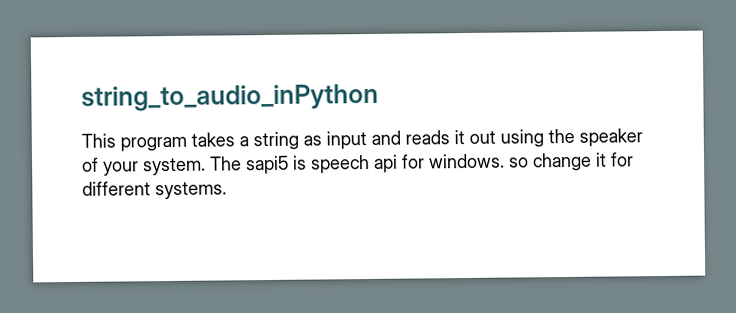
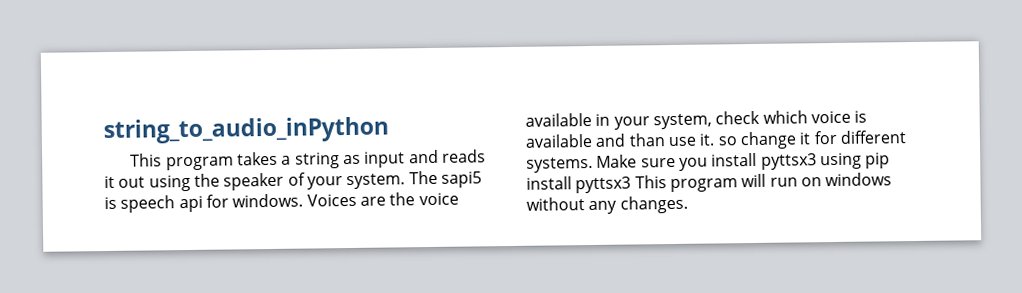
(505, 161) none -> [306,192,459,207] [525,110,868,130] [525,133,716,148] Voices are the voice available in your system, check which voice is available and than use it.
(227, 190) none -> [596,152,891,171] [526,172,893,194] [526,195,688,215] Make sure you install pyttsx3 using pip install pyttsx3 This program will run on windows without any changes.

